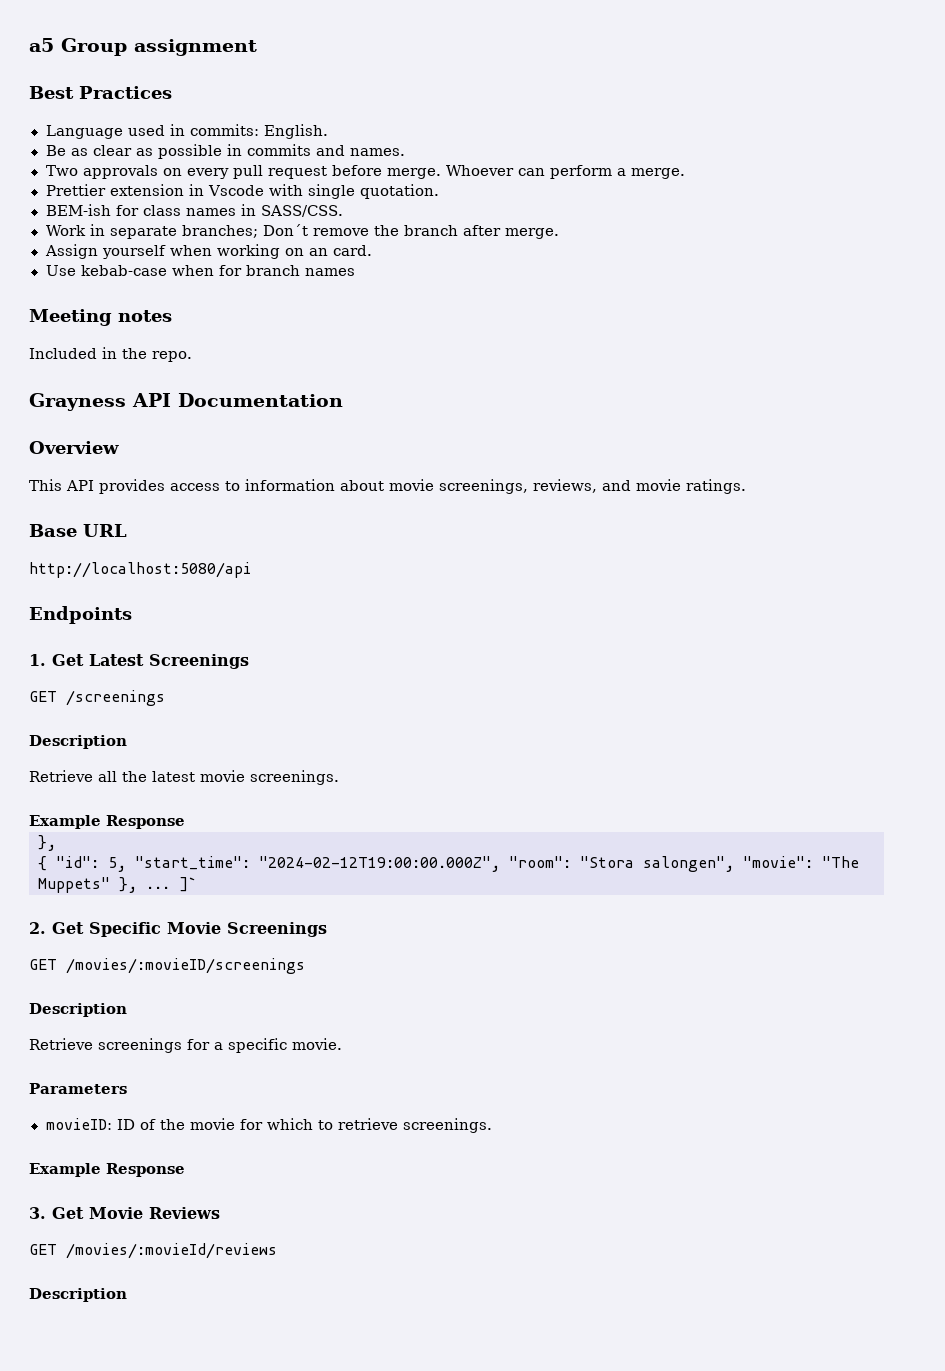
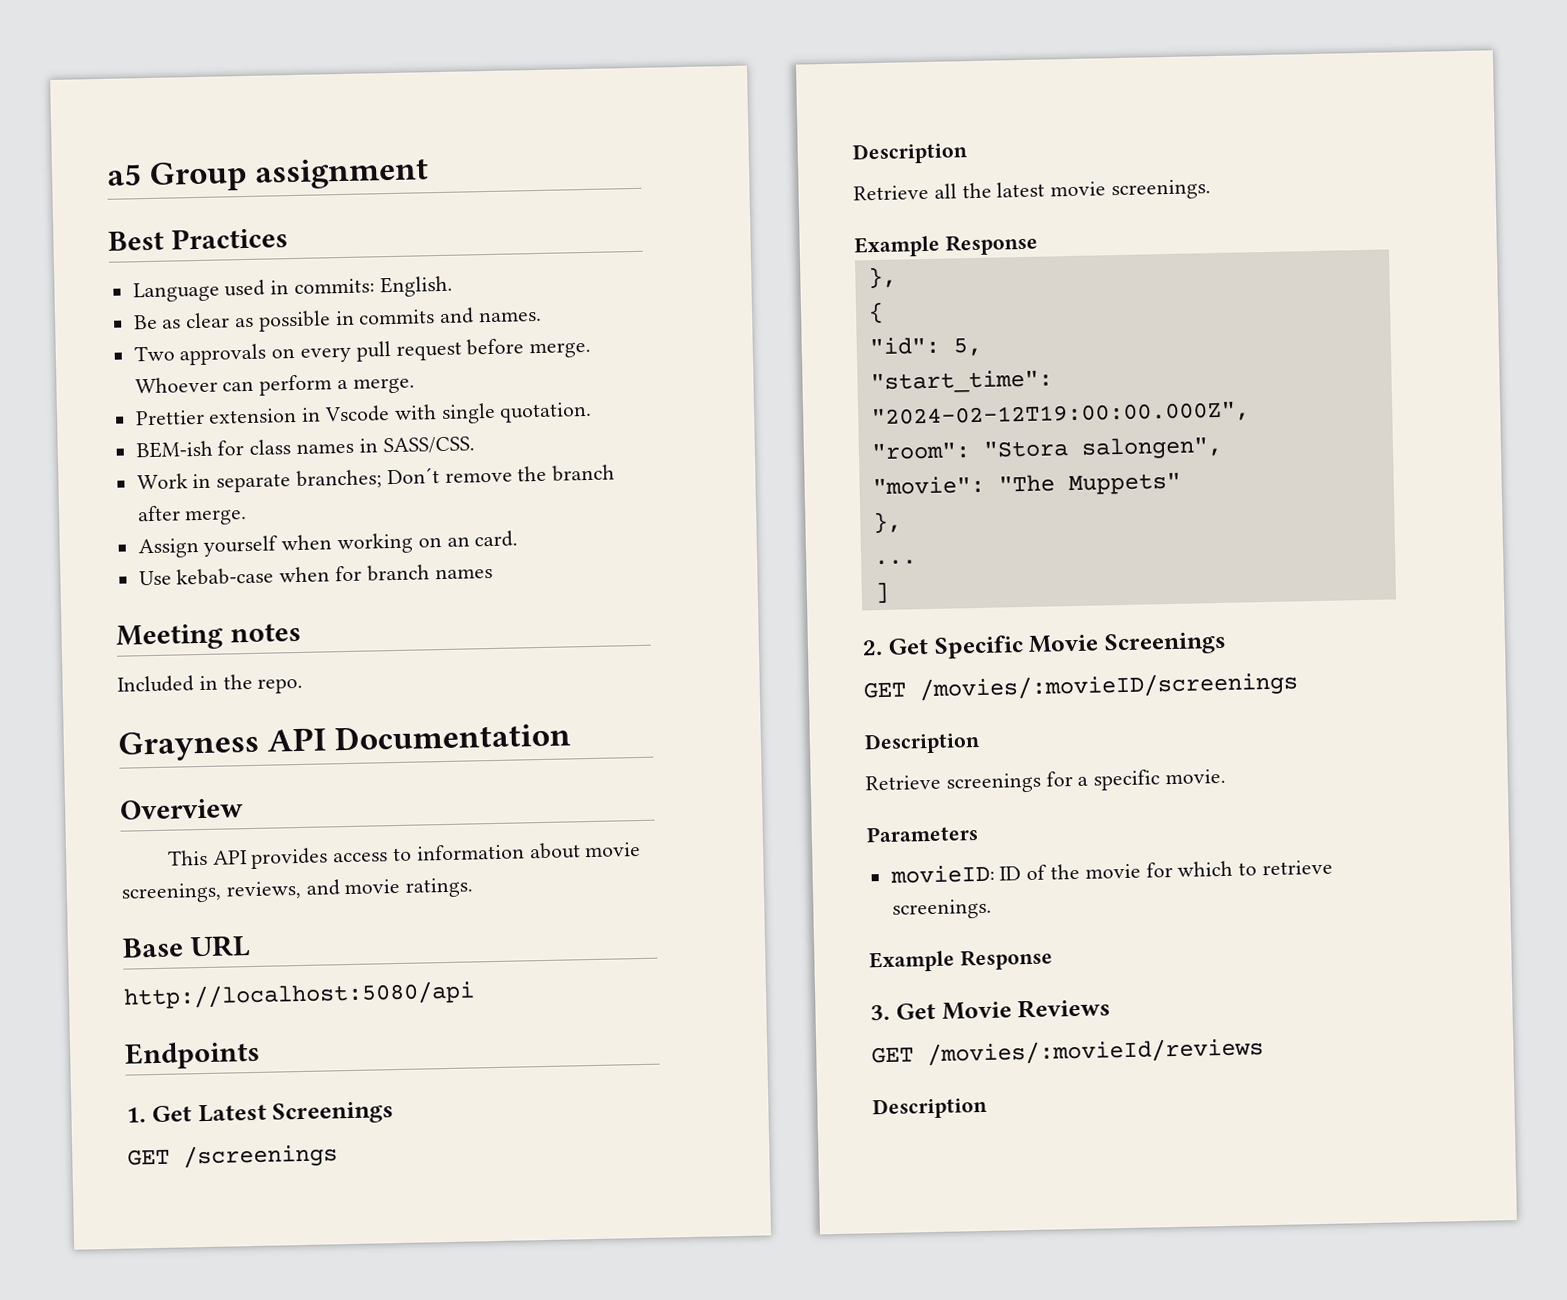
(47, 863) none -> (884, 312) //
(126, 864) none -> (982, 347) //
(500, 864) none -> (1250, 415) //
(734, 864) none -> (1223, 447) //
[119,877,137,893] }, -> [872,511,902,534] // }, //
[179,877,197,892] ]` -> [873,581,890,604] // ]

